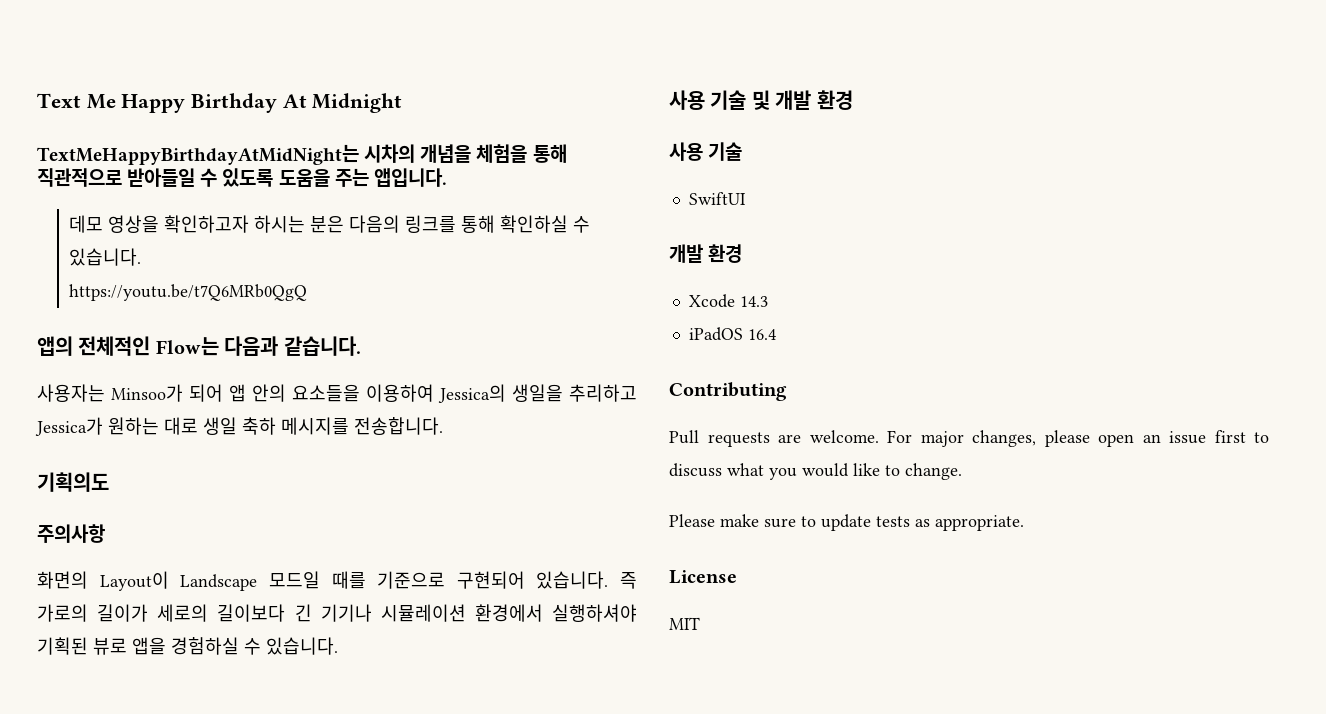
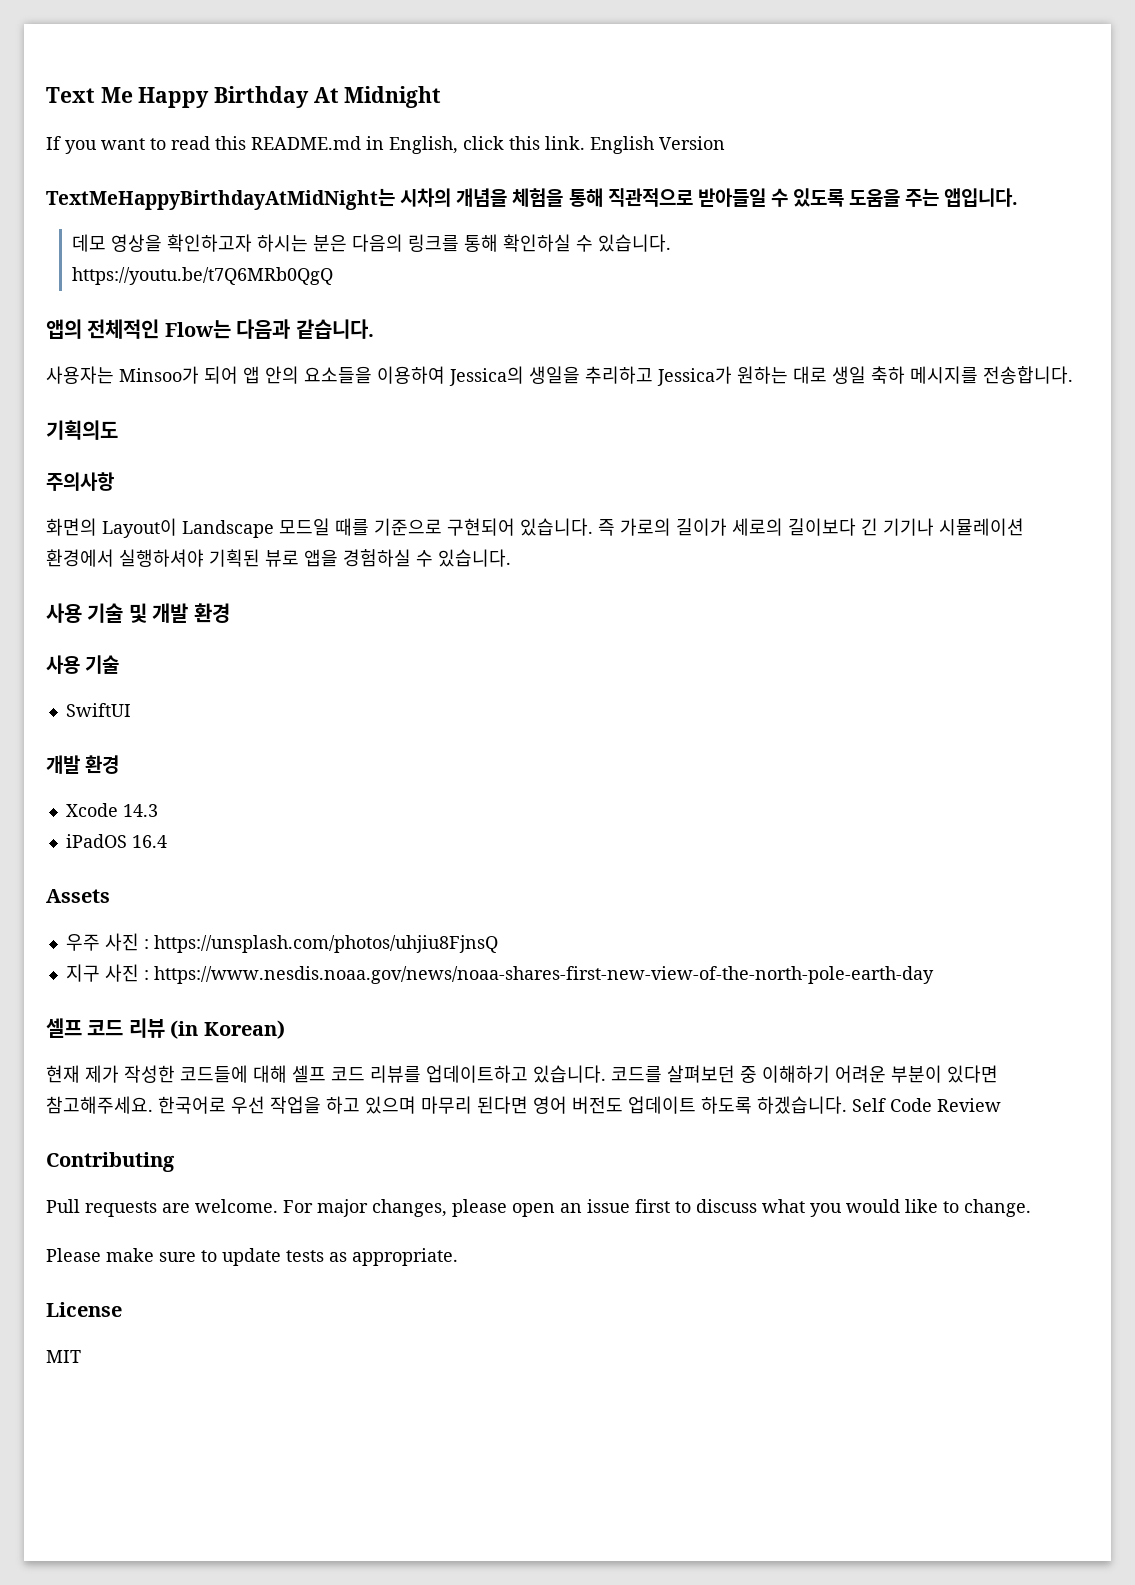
(403, 103) none -> [46,136,725,154] // If you want to read this README.md in English, click this link. English Version
(776, 334) none -> [46,889,110,903] [65,933,498,953] [65,964,934,984] [46,1018,285,1039] [46,1065,998,1083] [46,1096,1001,1114] // Assets // 우주 사진 : https://unsplash.com/photos/uhjiu8FjnsQ // 지구 사진 : https://www.nesdis.noaa.gov/news/noaa-shares-first-new-view-of-the-north-pole-earth-day // 셀프 코드 리뷰 (in Korean) // 현재 제가 작성한 코드들에 대해 셀프 코드 리뷰를 업데이트하고 있습니다. 코드를 살펴보던 중 이해하기 어려운 부분이 있다면 참고해주세요. 한국어로 우선 작업을 하고 있으며 마무리 된다면 영어 버전도 업데이트 하도록 하겠습니다. Self Code Review

